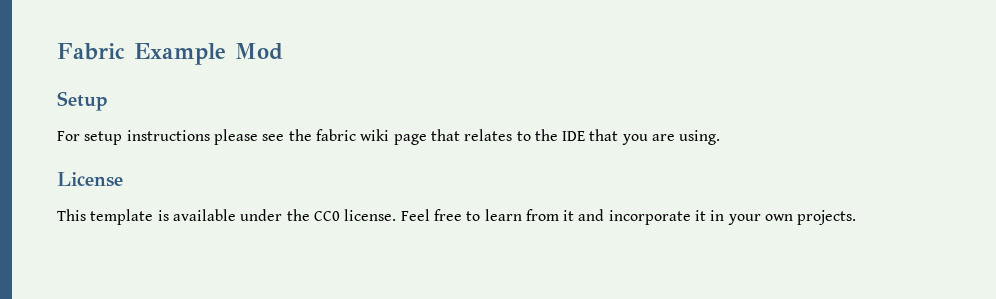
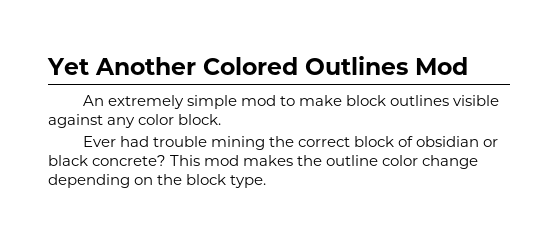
[57,43,283,65] [57,91,108,111] [57,129,721,145] [57,172,123,187] [57,209,857,225] Fabric Example Mod // Setup // For setup instructions please see the fabric wiki page that relates to the IDE that you are using. // License // This template is available under the CC0 license. Feel free to learn from it and incorporate it in your own projects. -> [47,56,468,75] [82,95,500,109] [48,114,222,128] [82,136,499,150] [48,155,479,169] [48,174,267,188] Yet Another Colored Outlines Mod // An extremely simple mod to make block outlines visible against any color block. // Ever had trouble mining the correct block of obsidian or black concrete? This mod makes the outline color change depending on the block type.

